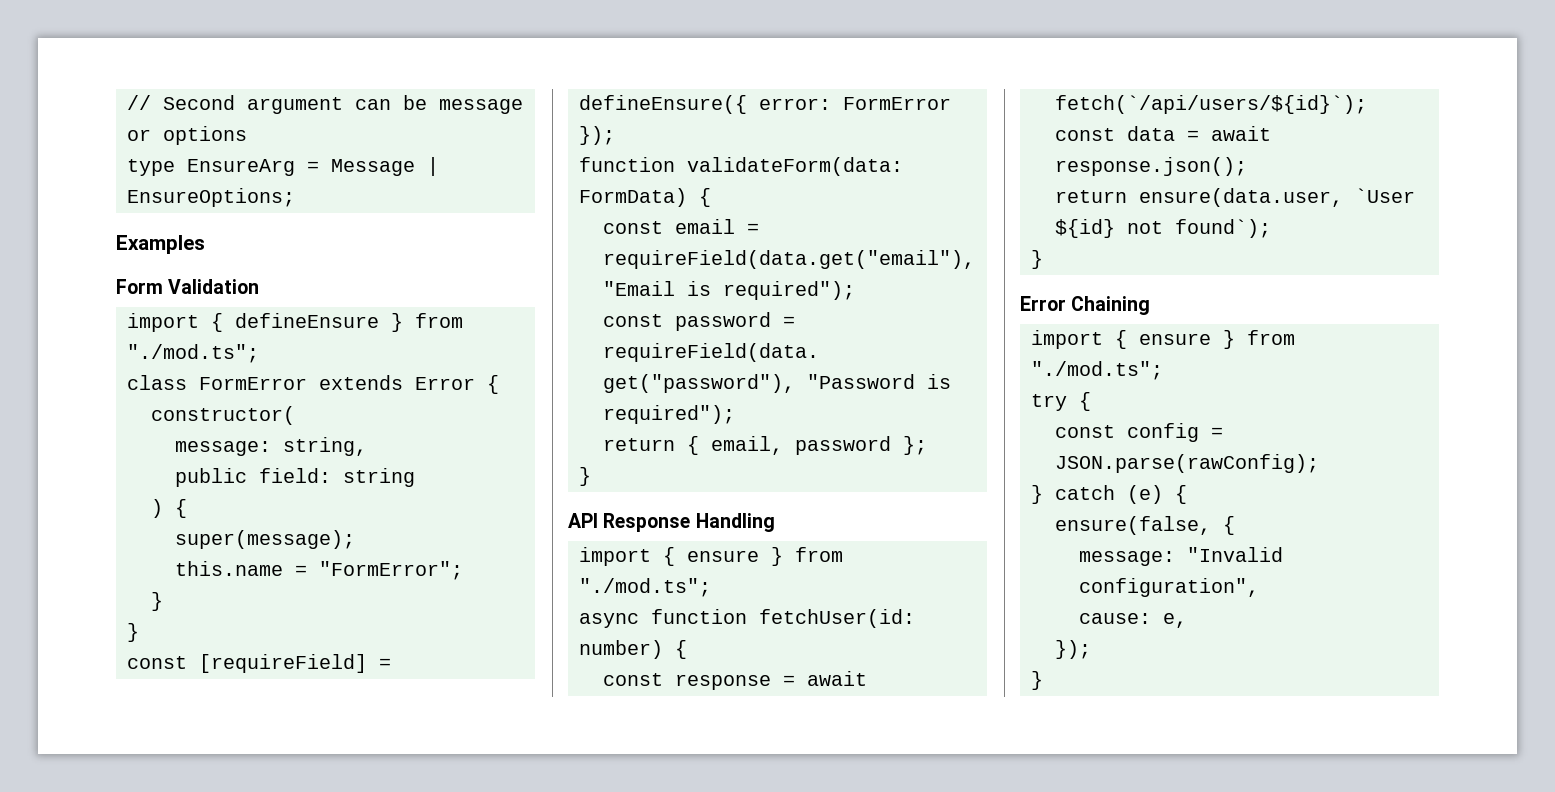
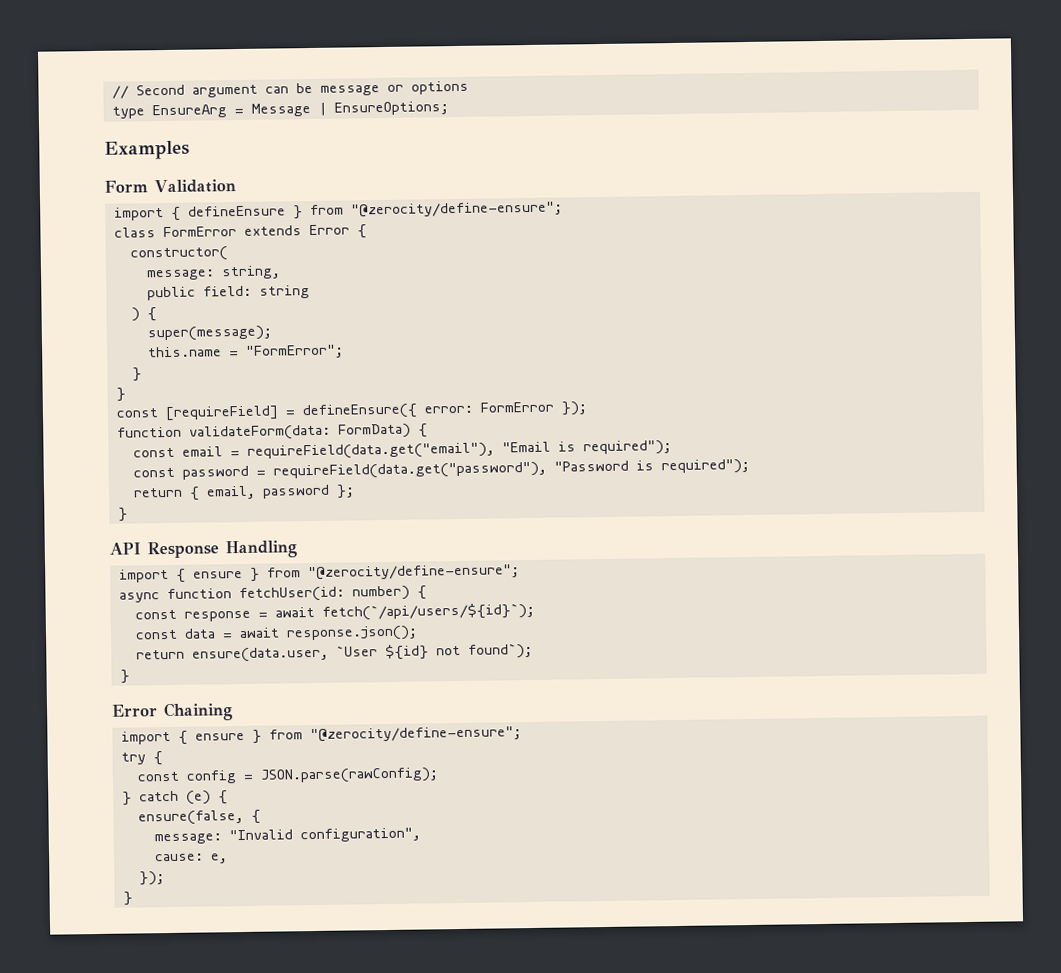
[127,344,260,363] "./mod.ts"; -> [351,201,564,218] "@zerocity/define-ensure";
[579,578,712,597] "./mod.ts"; -> [308,564,521,581] "@zerocity/define-ensure";
[1031,361,1164,380] "./mod.ts"; -> [310,726,523,743] "@zerocity/define-ensure";

